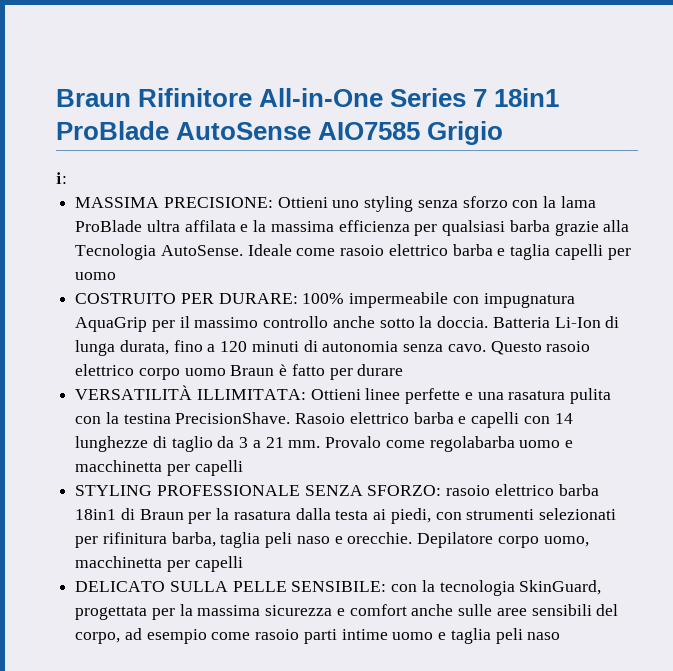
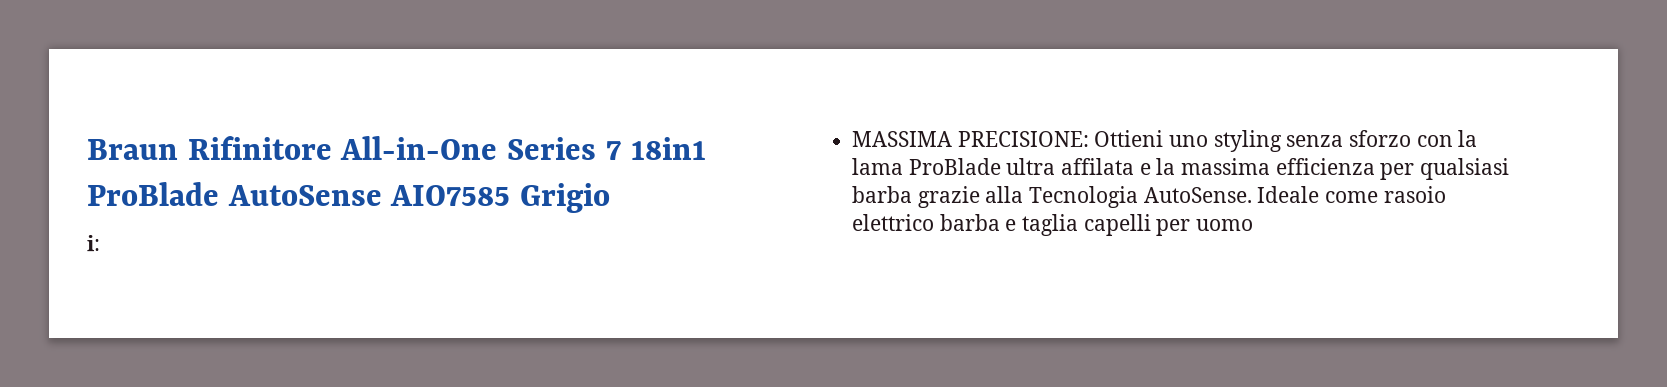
[75,292,575,308] [75,316,620,332] [75,340,591,356] [75,364,404,380] [75,385,612,404] [75,412,573,428] [75,436,573,452] [75,460,243,476] [75,484,599,496] [75,508,616,524] [75,532,589,548] [75,556,243,572] [75,580,602,596] [75,604,619,620] [75,628,561,644] // COSTRUITO PER DURARE: 100% impermeabile con impugnatura AquaGrip per il massimo controllo anche sotto la doccia. Batteria Li-Ion di lunga durata, fino a 120 minuti di autonomia senza cavo. Questo rasoio elettrico corpo uomo Braun è fatto per durare // VERSATILITÀ ILLIMITATA: Ottieni linee perfette e una rasatura pulita con la testina PrecisionShave. Rasoio elettrico barba e capelli con 14 lunghezze di taglio da 3 a 21 mm. Provalo come regolabarba uomo e macchinetta per capelli // STYLING PROFESSIONALE SENZA SFORZO: rasoio elettrico barba 18in1 di Braun per la rasatura dalla testa ai piedi, con strumenti selezionati per rifinitura barba, taglia peli naso e orecchie. Depilatore corpo uomo, macchinetta per capelli // DELICATO SULLA PELLE SENSIBILE: con la tecnologia SkinGuard, progettata per la massima sicurezza e comfort anche sulle aree sensibili del corpo, ad esempio come rasoio parti intime uomo e taglia peli naso -> (1254, 225) none

